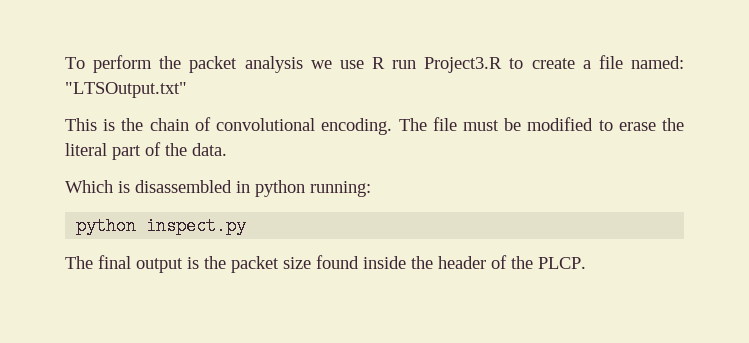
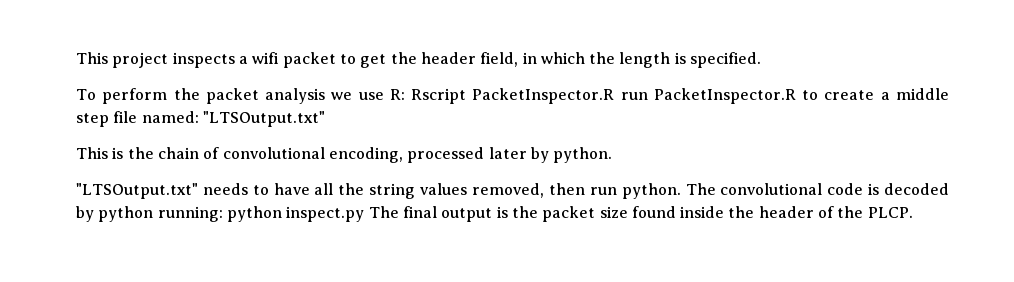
(65, 63) none -> [76,52,762,68] This project inspects a wifi packet to get the header field, in which the length is specified. //
[372,57,503,73] R run Project3.R -> [389,88,796,104] R: Rscript PacketInspector.R run PacketInspector.R
(591, 64) none -> [895,88,949,100] [76,113,109,127] middle step
[321,117,684,135] [65,142,227,160] [65,180,250,193] encoding. The file must be modified to erase the literal part of the data. // Which is disassembled in -> [328,147,613,163] [76,183,949,199] [76,206,94,222] encoding, processed later by python. // "LTSOutput.txt" needs to have all the string values removed, then run python. The convolutional code is decoded by
(371, 189) // -> (223, 214) none
(247, 226) // -> (365, 214) none

